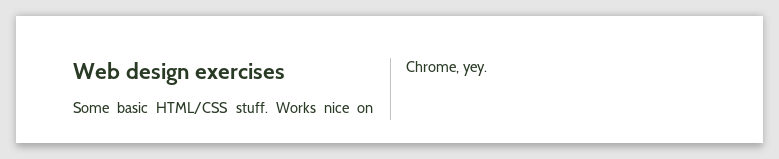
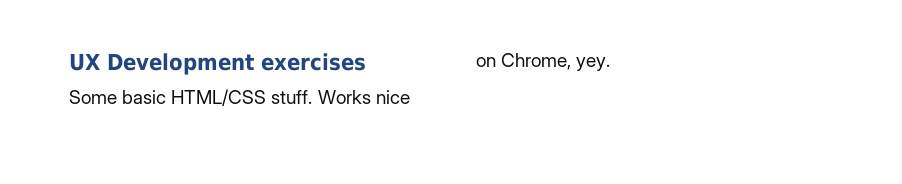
[73,62,190,85] Web design -> [69,53,255,75] UX Development

